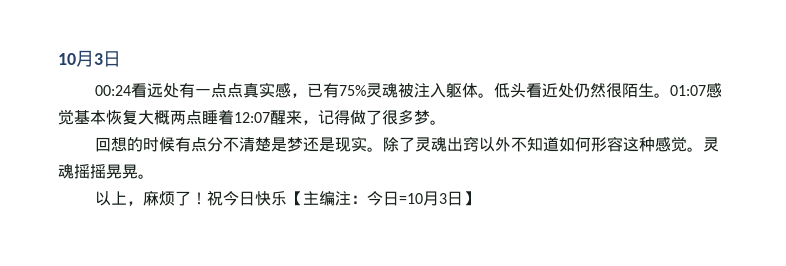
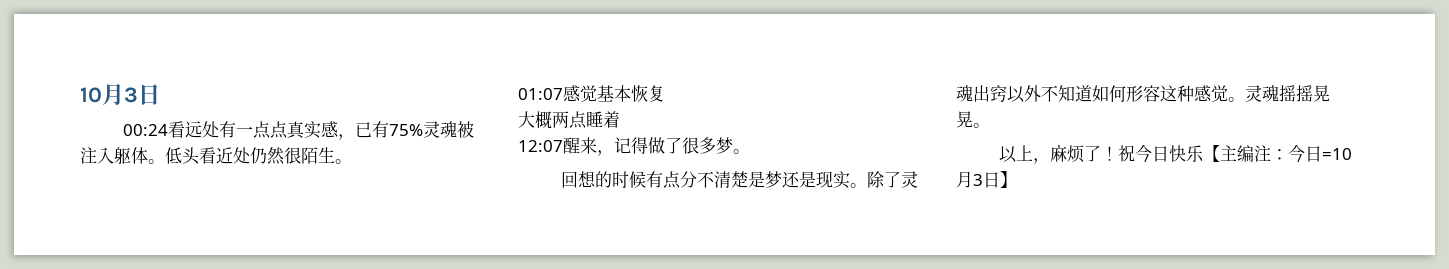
(671, 95) none -> (352, 161) //
(138, 117) none -> (665, 93) //
(234, 117) none -> (620, 119) //

